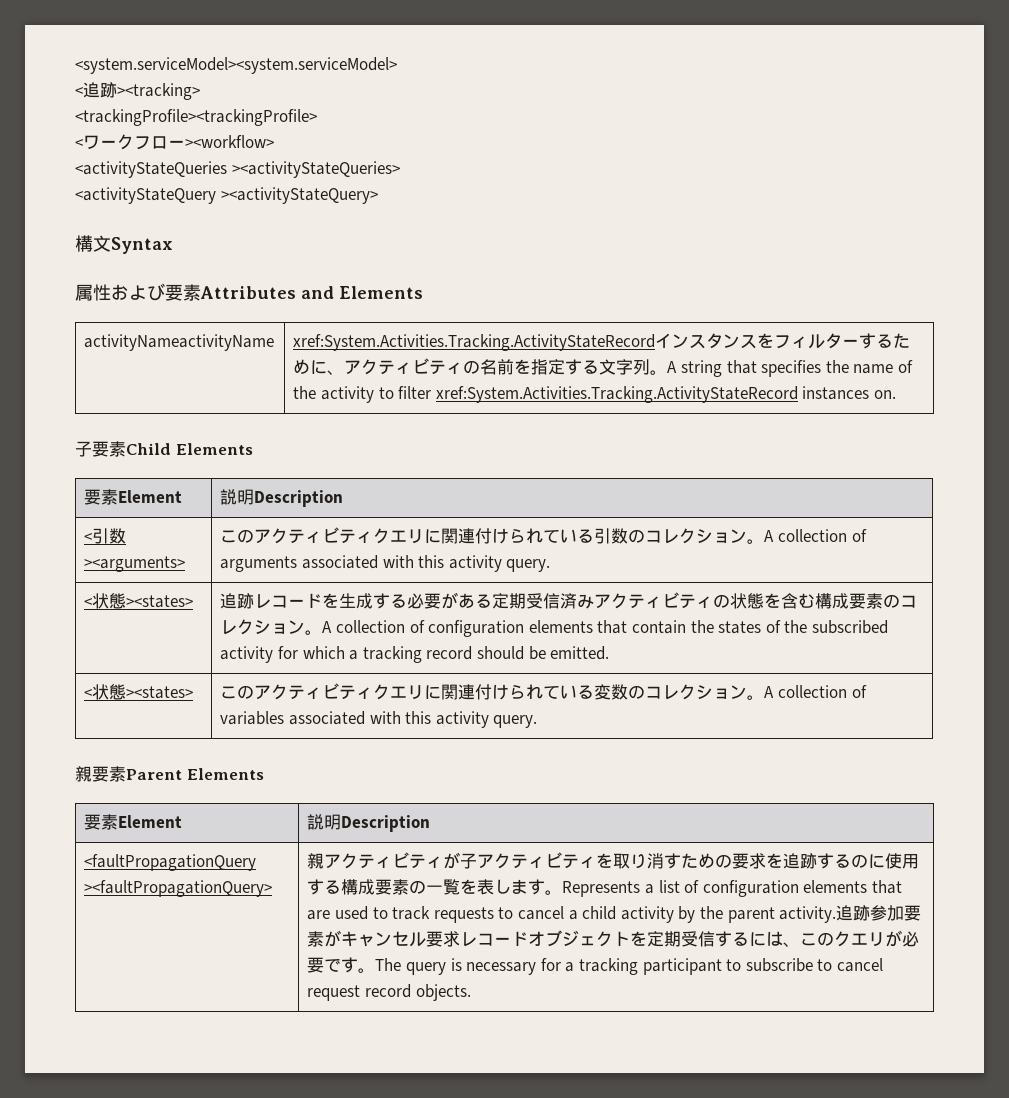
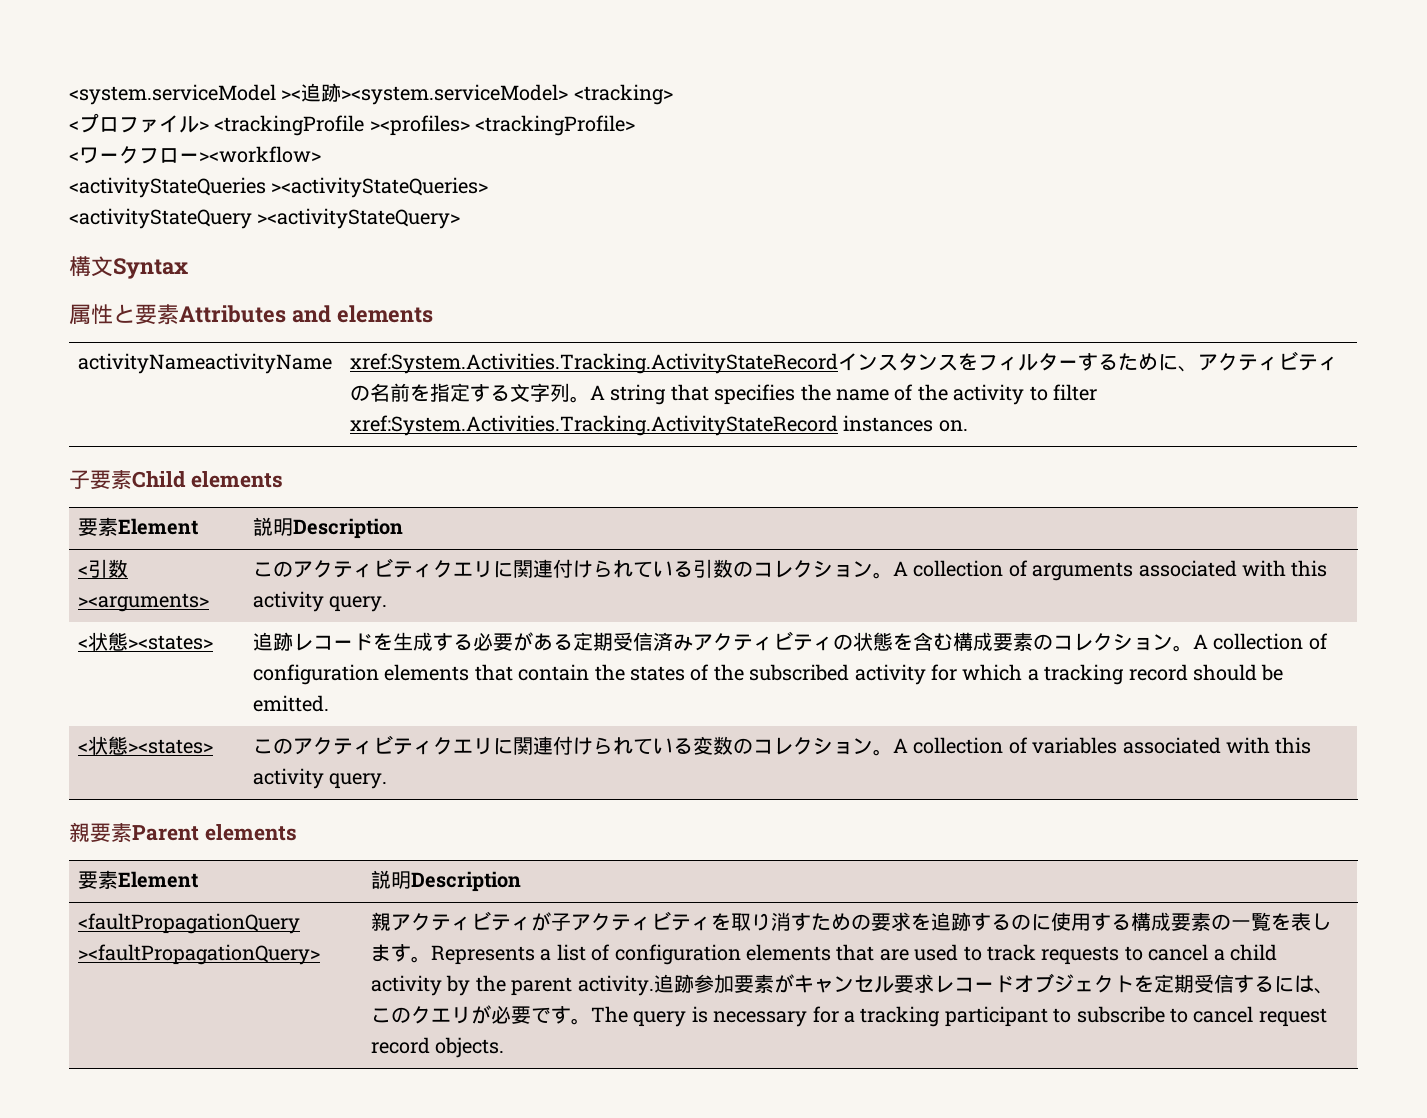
[75,57,397,74] [75,82,200,100] [75,109,317,126] <system.serviceModel><system.serviceModel> // <追跡><tracking> // <trackingProfile><trackingProfile> -> [69,83,673,105] [69,113,636,136] <system.serviceModel ><追跡><system.serviceModel> <tracking> // <プロファイル> <trackingProfile ><profiles> <trackingProfile>
[111,283,165,301] および -> [113,304,135,323] と
[339,286,423,299] Elements -> [336,305,433,323] elements
[175,443,253,455] Elements -> [190,471,283,488] elements
[186,768,264,780] Elements -> [204,824,297,841] elements

